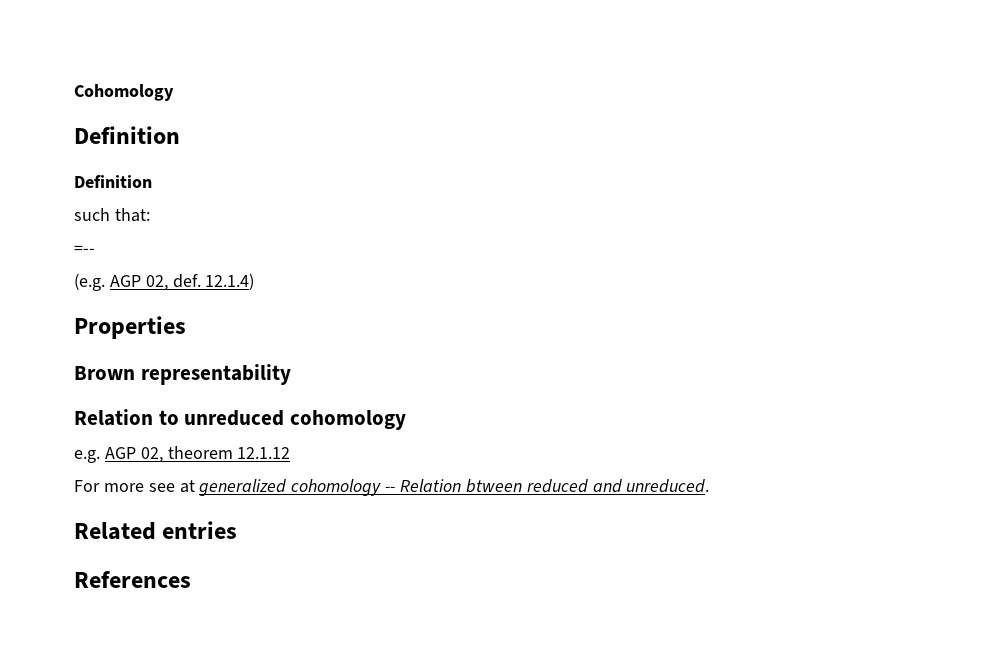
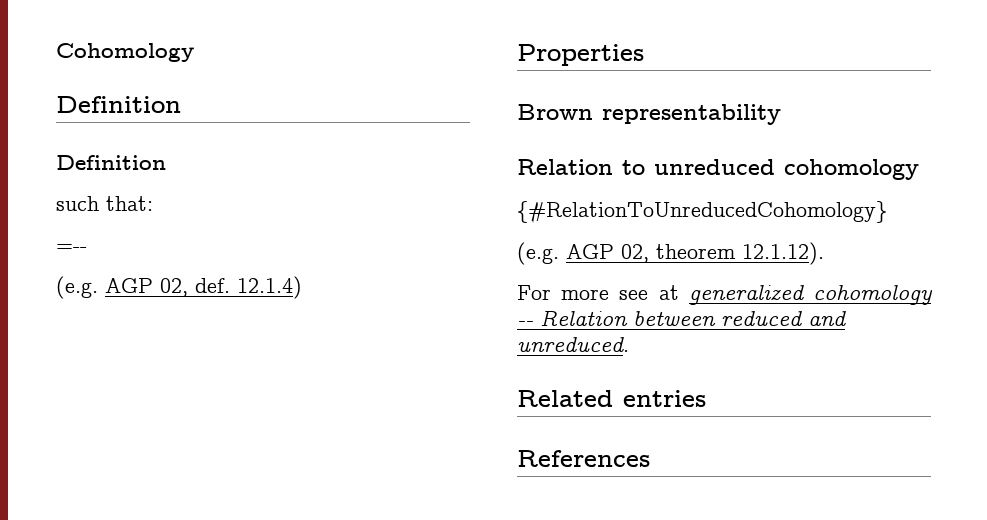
[74,450,100,463] e.g. -> [517,201,887,224] [517,242,559,265] {#RelationToUnreducedCohomology} // (e.g.
[237,447,291,459] 12.1.12 -> [742,242,824,265] 12.1.12).
[465,479,522,493] btween -> [633,311,716,326] between

